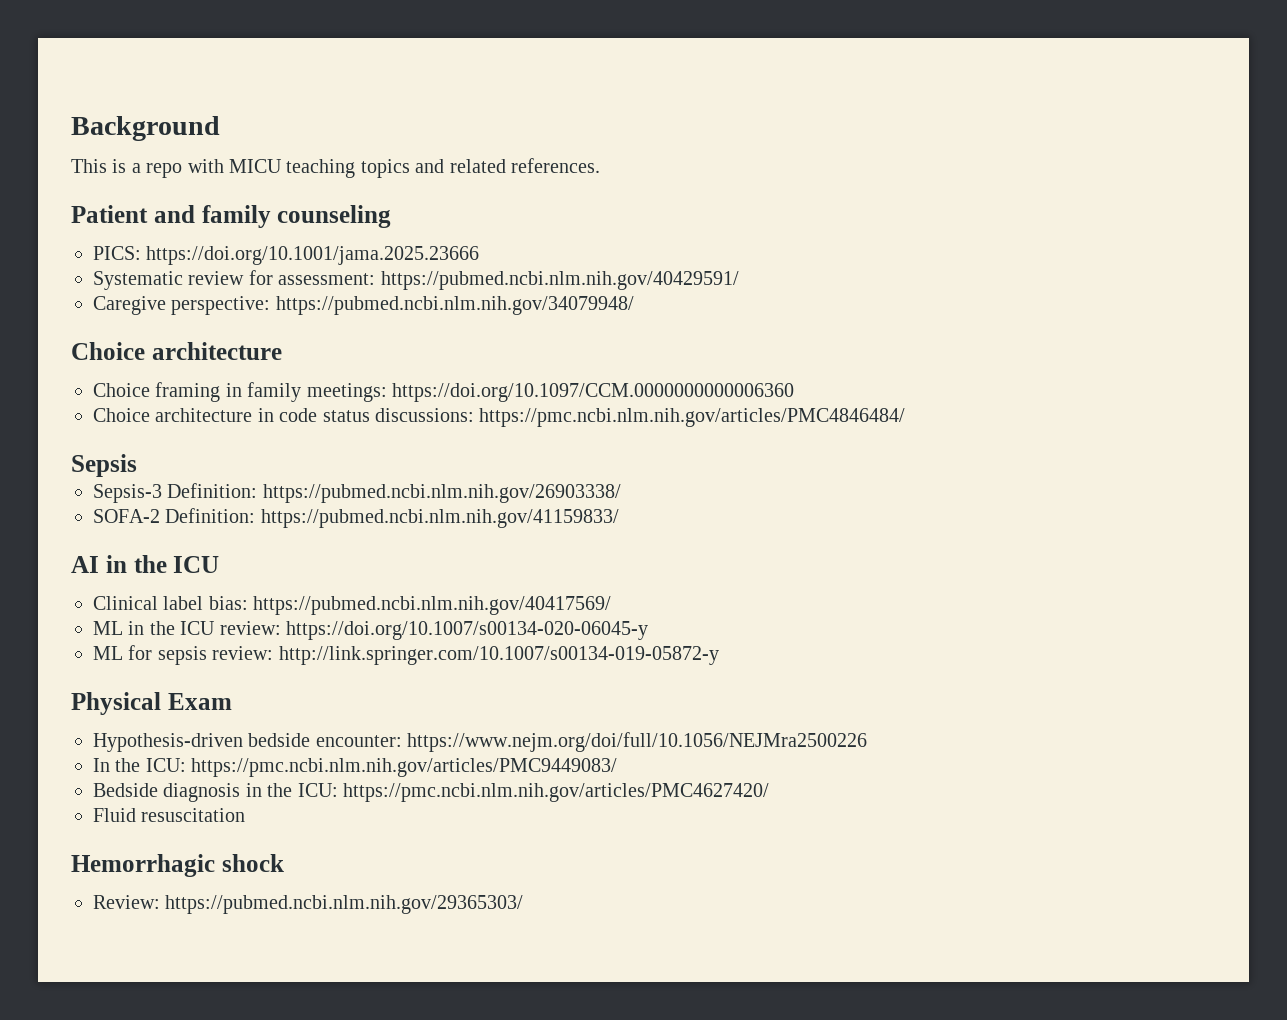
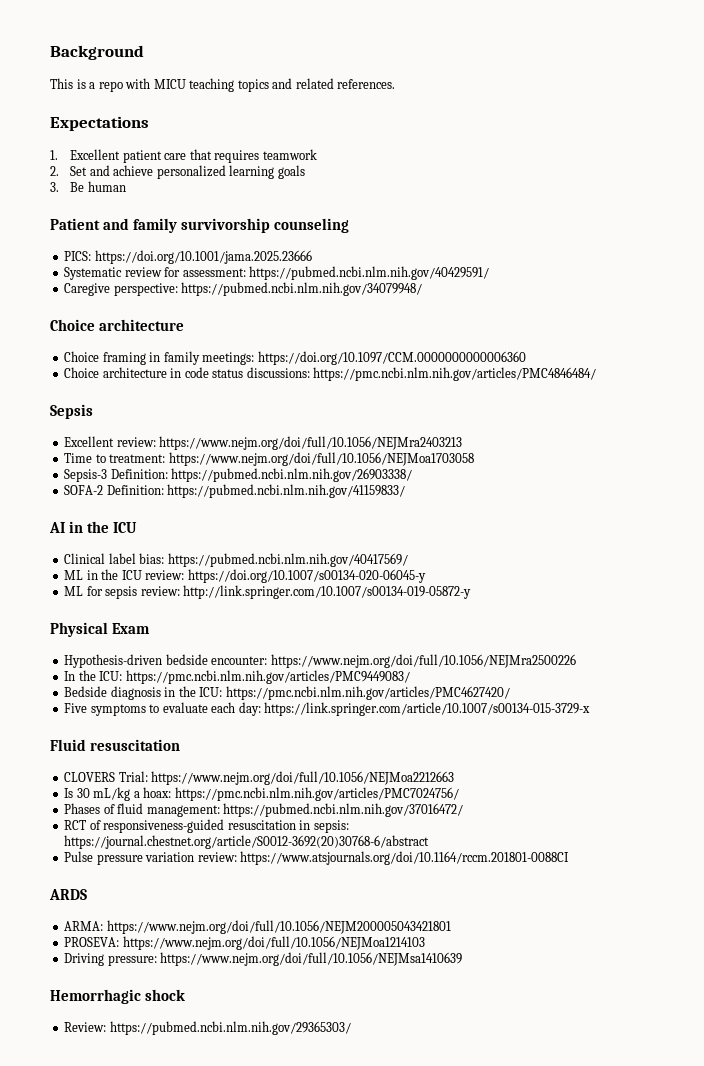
(600, 165) none -> [50,116,149,131] [50,149,317,163] [50,165,305,179] [50,181,126,192] // Expectations // 1. Excellent patient care that requires teamwork // 2. Set and achieve personalized learning goals // 3. Be human
(271, 216) none -> [181,218,271,233] survivorship
(137, 465) none -> [64,436,463,450] [64,452,474,466] // Excellent review: https://www.nejm.org/doi/full/10.1056/NEJMra2403213 // Time to treatment: https://www.nejm.org/doi/full/10.1056/NEJMoa1703058
[93,808,246,822] Fluid resuscitation -> [64,702,591,716] [50,739,181,751] [64,771,455,785] [64,787,459,801] [64,803,464,817] [64,819,349,833] [64,835,430,849] [64,851,570,865] [49,889,87,900] [64,920,451,934] [64,936,425,950] [64,952,463,966] Five symptoms to evaluate each day: https://link.springer.com/article/10.1007/s00134-015-3729-x // Fluid resuscitation // CLOVERS Trial: https://www.nejm.org/doi/full/10.1056/NEJMoa2212663 // Is 30 mL/kg a hoax: https://pmc.ncbi.nlm.nih.gov/articles/PMC7024756/ // Phases of fluid management: https://pubmed.ncbi.nlm.nih.gov/37016472/ // RCT of responsiveness-guided resuscitation in sepsis: https://journal.chestnet.org/article/S0012-3692(20)30768-6/abstract // Pulse pressure variation review: https://www.atsjournals.org/doi/10.1164/rccm.201801-0088CI // ARDS // ARMA: https://www.nejm.org/doi/full/10.1056/NEJM200005043421801 // PROSEVA: https://www.nejm.org/doi/full/10.1056/NEJMoa1214103 // Driving pressure: https://www.nejm.org/doi/full/10.1056/NEJMsa1410639

